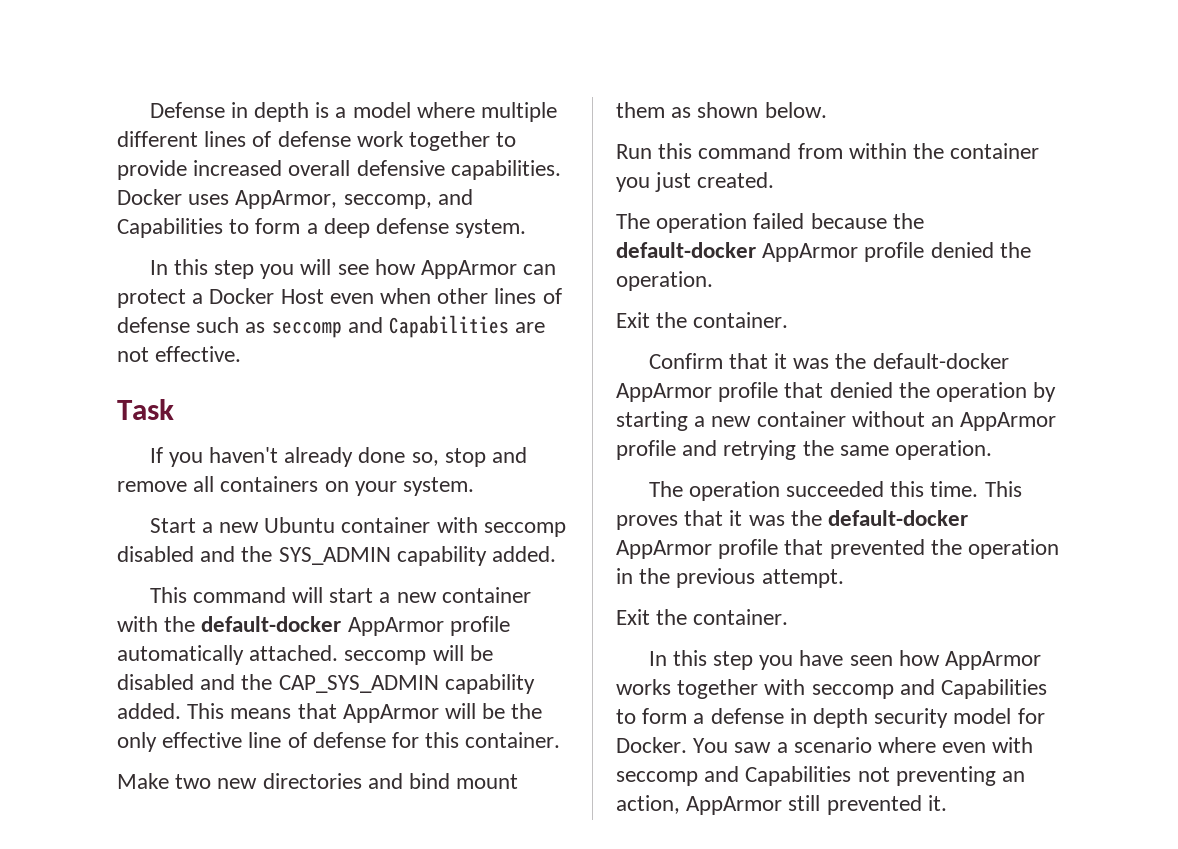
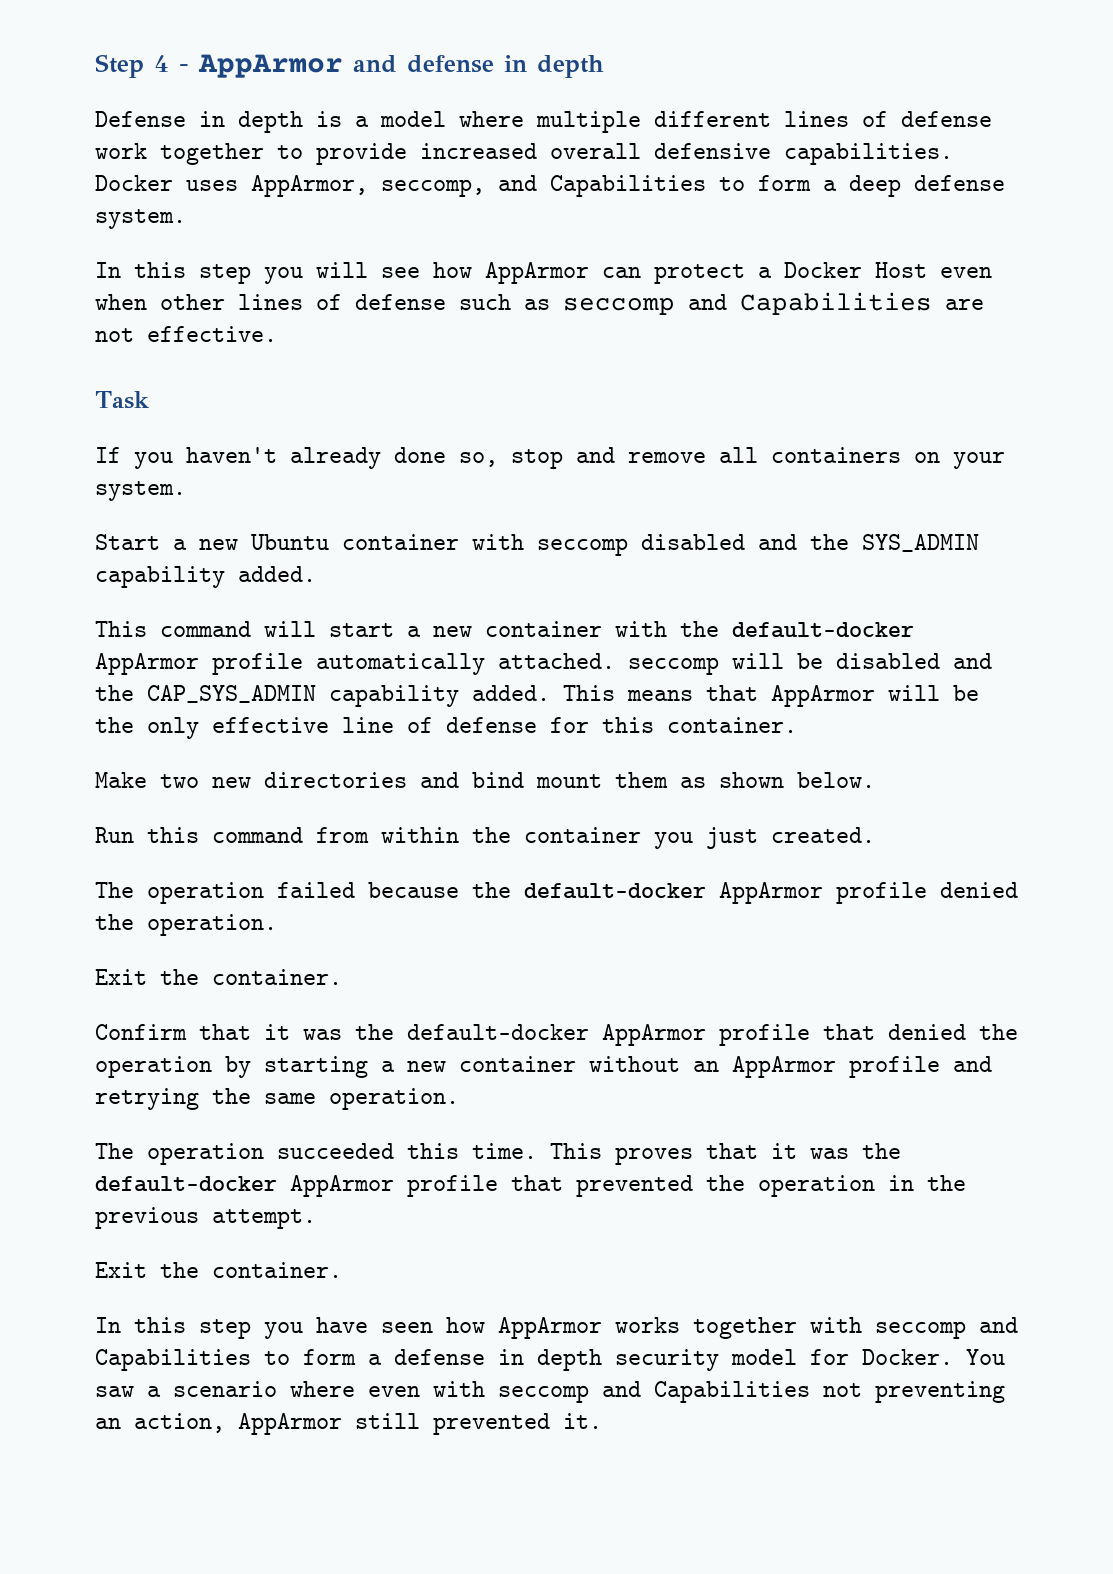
(149, 110) none -> [95,54,604,78] Step 4 - AppArmor and defense in depth //

